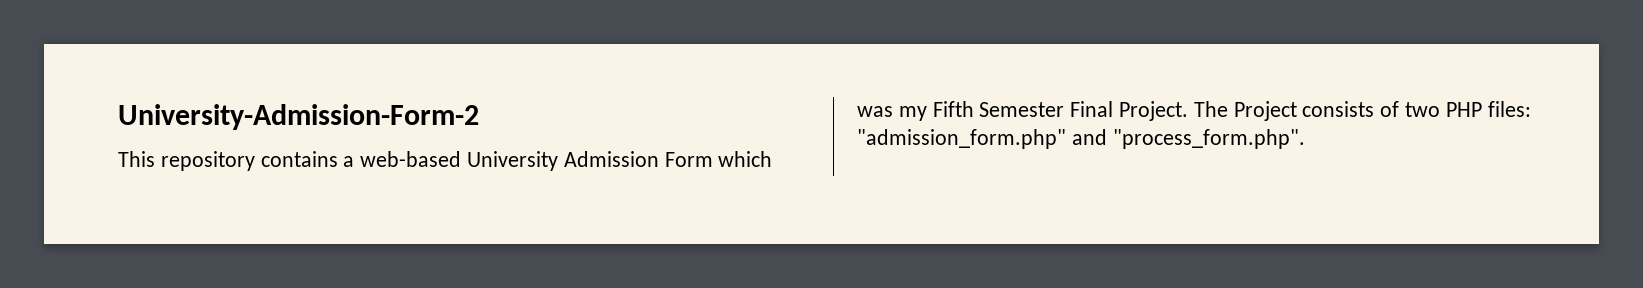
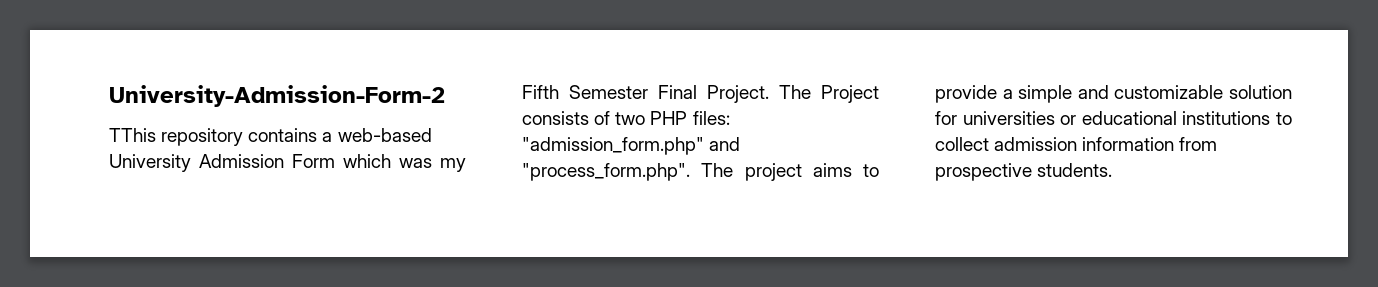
[118,151,155,167] This -> [109,128,156,142] TThis
(1305, 139) none -> [701,163,879,181] [935,85,1292,103] [935,111,1292,125] [935,137,1218,151] [935,163,1113,181] The project aims to provide a simple and customizable solution for universities or educational institutions to collect admission information from prospective students.

